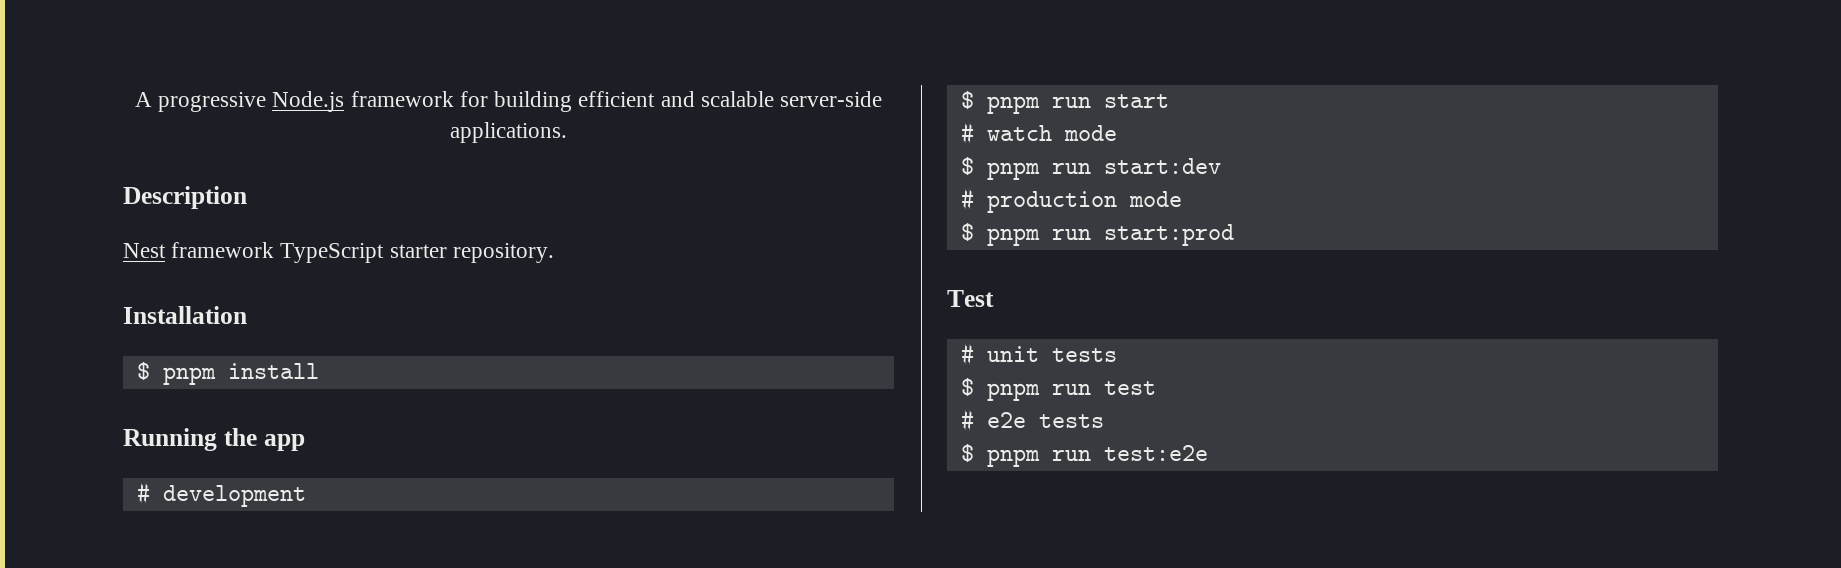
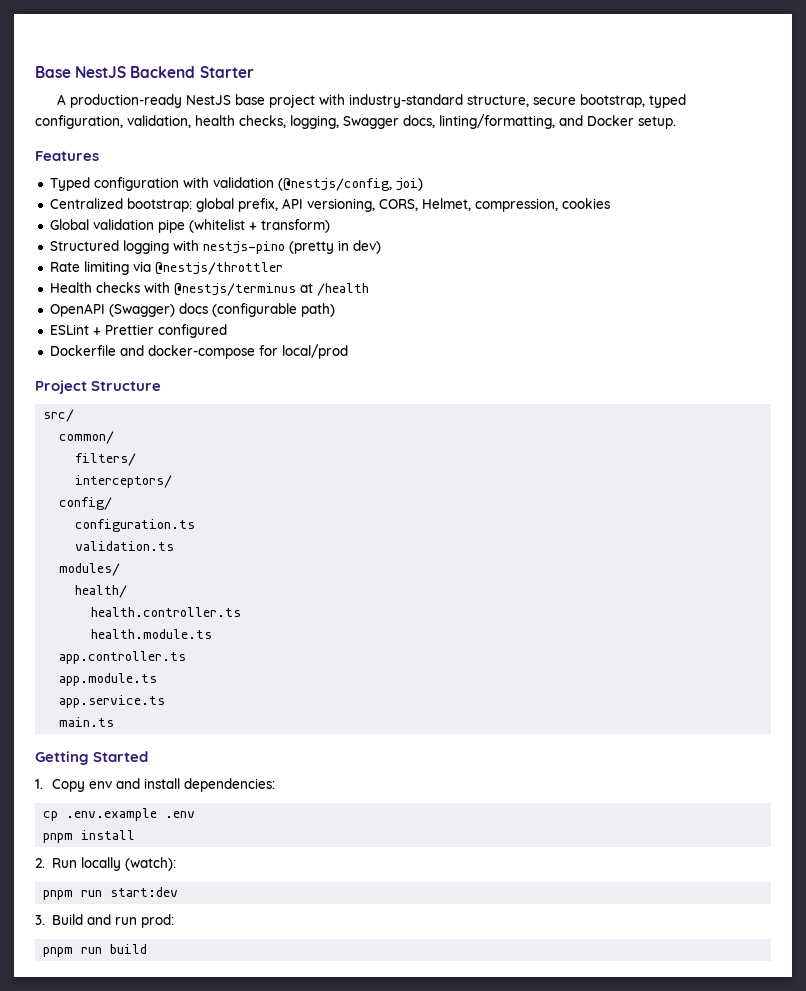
[135,91,882,112] [450,122,567,143] [123,186,247,209] [123,242,554,263] [123,306,247,324] [136,362,319,385] [123,428,305,451] [136,482,306,507] [960,91,1169,114] [960,122,1117,144] [960,157,1221,180] [960,188,1182,213] [960,223,1234,246] [947,290,994,307] [960,343,1117,365] [960,378,1156,401] [960,409,1104,431] [960,444,1208,467] A progressive Node.js framework for building efficient and scalable server-side applications. // Description // Nest framework TypeScript starter repository. // Installation // $ pnpm install // Running the app // # development // $ pnpm run start // # watch mode // $ pnpm run start:dev // # production mode // $ pnpm run start:prod // Test // # unit tests // $ pnpm run test // # e2e tests // $ pnpm run test:e2e -> [35,66,254,78] [57,94,687,108] [35,114,676,129] [35,151,99,161] [49,177,423,191] [49,198,610,212] [49,219,330,233] [49,240,381,254] [49,261,283,275] [49,282,369,296] [49,303,335,317] [49,324,227,338] [49,344,348,359] [35,380,162,394] [43,409,75,422] [59,431,115,444] [75,453,137,466] [75,475,173,488] [59,497,113,510] [75,519,196,532] [75,541,175,551] [59,563,121,576] [75,585,128,598] [91,607,242,617] [91,629,213,639] [59,651,187,664] [59,673,158,686] [59,695,166,708] [59,717,115,727] [35,751,149,765] [35,778,275,792] [43,808,196,821] [43,830,136,843] [35,857,176,871] [43,887,179,900] [35,914,174,928] [43,944,148,957] Base NestJS Backend Starter // A production-ready NestJS base project with industry-standard structure, secure bootstrap, typed configuration, validation, health checks, logging, Swagger docs, linting/formatting, and Docker setup. // Features // Typed configuration with validation (@nestjs/config, joi) // Centralized bootstrap: global prefix, API versioning, CORS, Helmet, compression, cookies // Global validation pipe (whitelist + transform) // Structured logging with nestjs-pino (pretty in dev) // Rate limiting via @nestjs/throttler // Health checks with @nestjs/terminus at /health // OpenAPI (Swagger) docs (configurable path) // ESLint + Prettier configured // Dockerfile and docker-compose for local/prod // Project Structure // src/ // common/ // filters/ // interceptors/ // config/ // configuration.ts // validation.ts // modules/ // health/ // health.controller.ts // health.module.ts // app.controller.ts // app.module.ts // app.service.ts // main.ts // Getting Started // 1. Copy env and install dependencies: // cp .env.example .env // pnpm install // 2. Run locally (watch): // pnpm run start:dev // 3. Build and run prod: // pnpm run build

